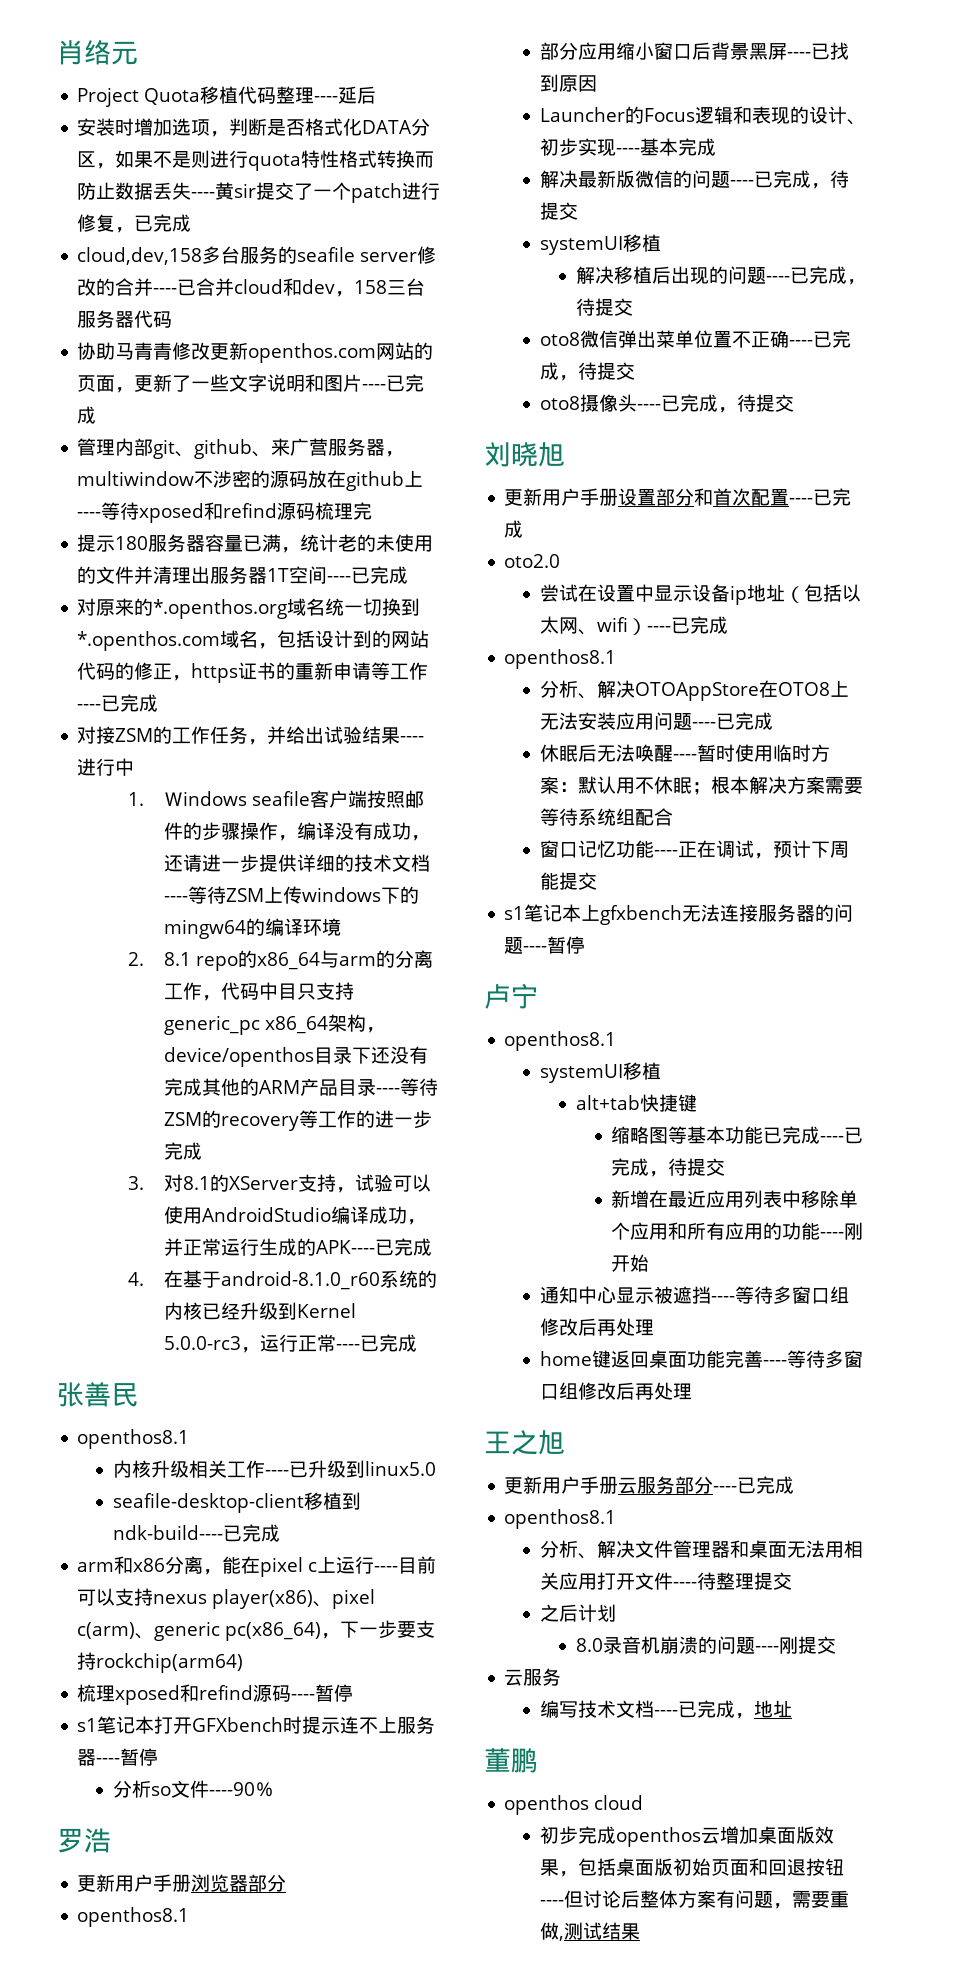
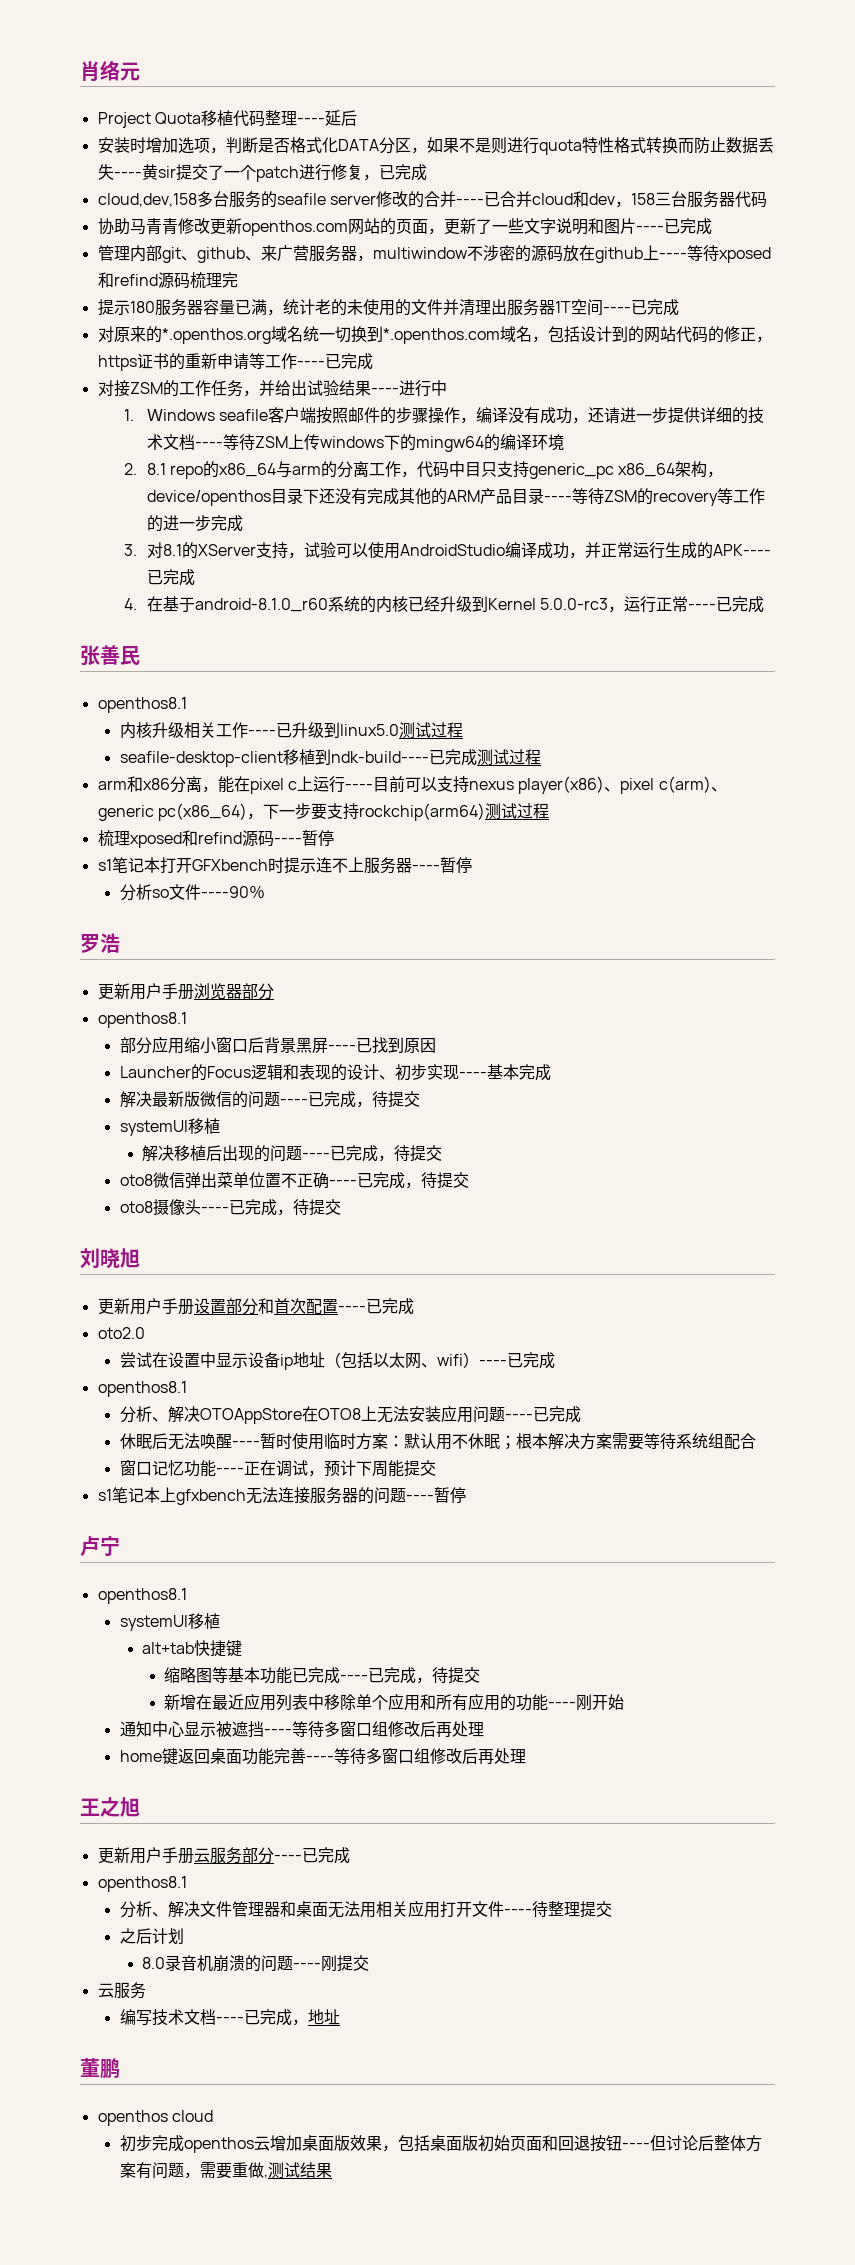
(437, 1468) none -> [398,722,463,739] 测试过程
(281, 1533) none -> [476,749,541,766] 测试过程
(244, 1663) none -> [484,803,549,820] 测试过程

